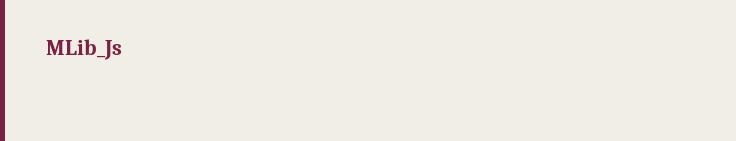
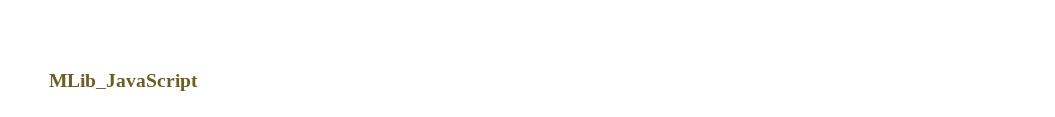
[46,39,122,60] MLib_Js -> [49,74,198,91] MLib_JavaScript

